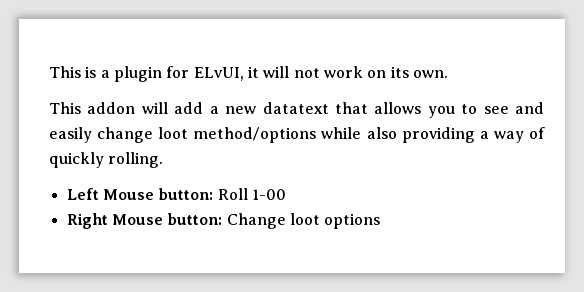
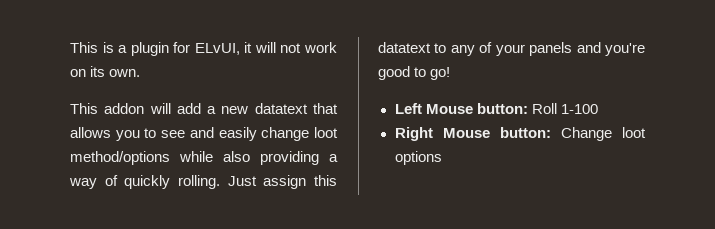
(164, 160) none -> [227,175,337,189] [378,42,645,56] [378,66,451,80] Just assign this datatext to any of your panels and you're good to go!
[251,189,286,200] 1-00 -> [560,104,598,114] 1-100

